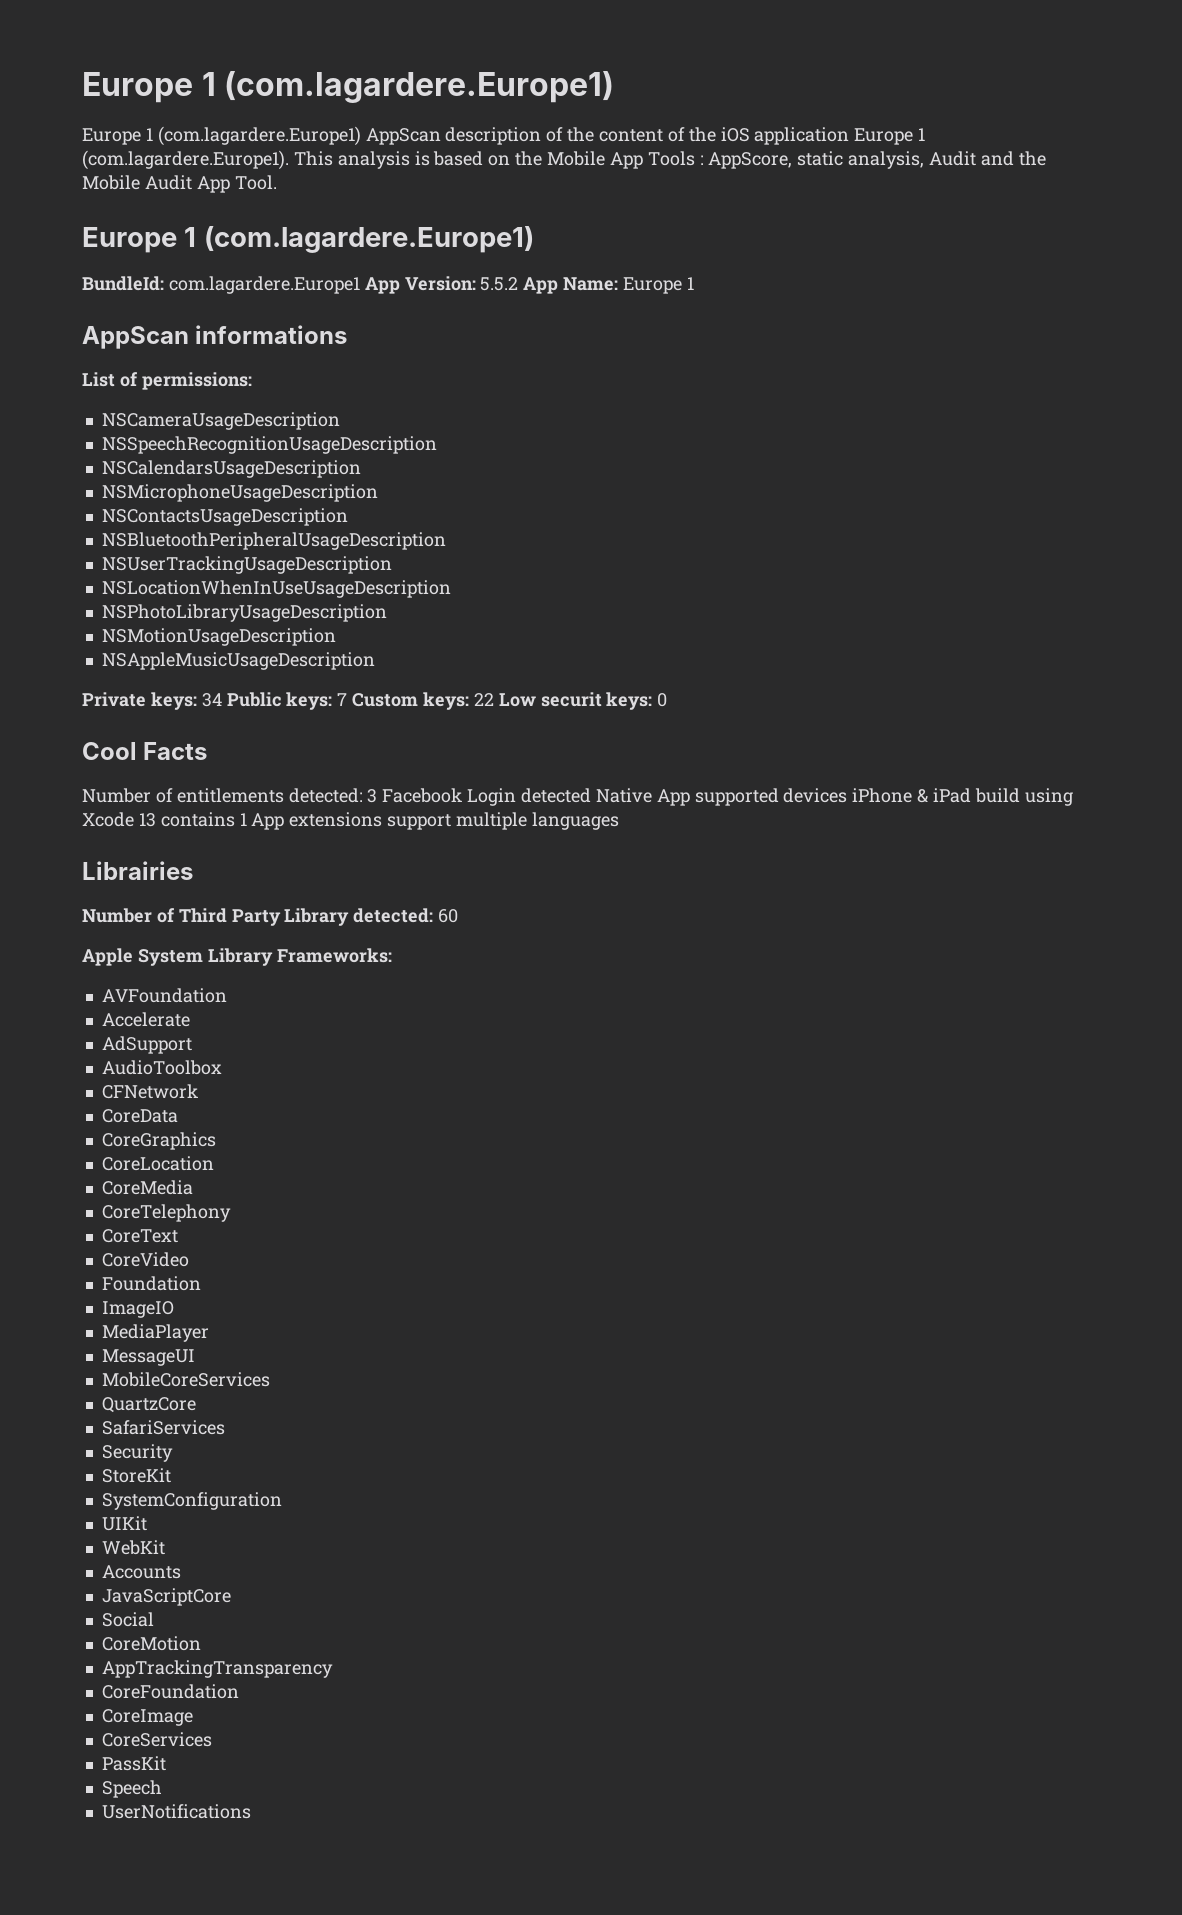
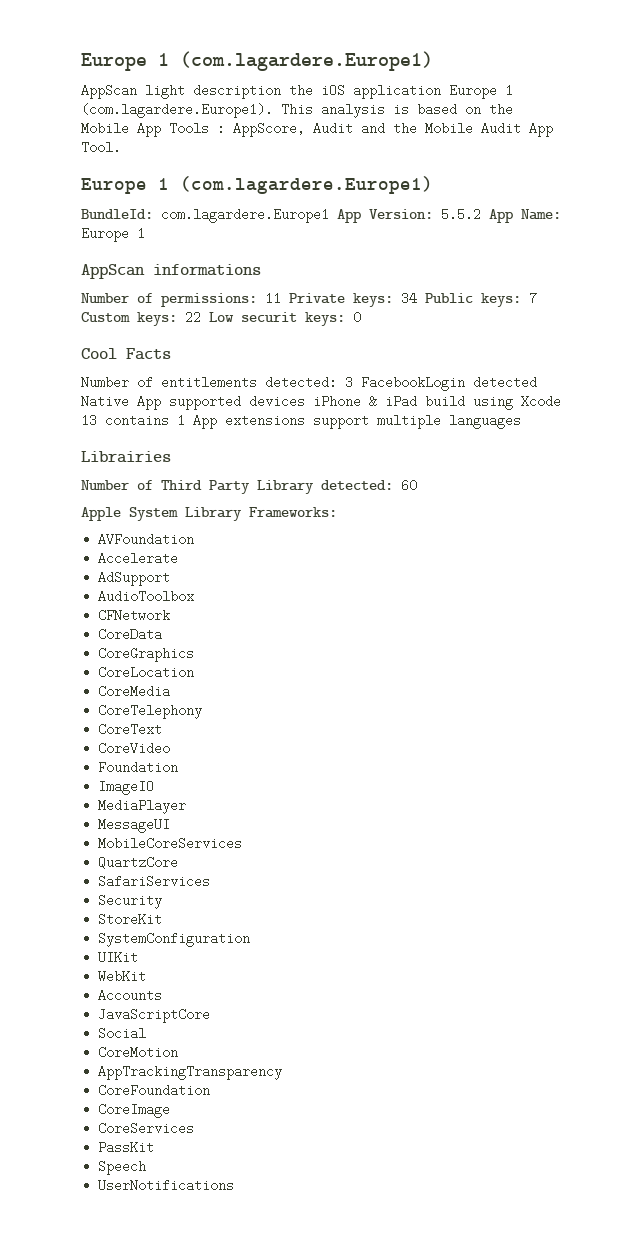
[82,71,615,103] [82,126,685,146] Europe 1 (com.lagardere.Europe1) // Europe 1 (com.lagardere.Europe1) AppScan description of the content of -> [81,51,433,71] [81,84,281,99] Europe 1 (com.lagardere.Europe1) // AppScan light description
[797,151,925,169] static analysis, -> (305, 129) none
[82,372,115,387] List -> [81,293,129,303] Number
[101,412,340,430] [101,436,437,454] [101,460,361,478] [101,484,378,502] [101,508,348,526] [101,532,446,550] [101,556,392,574] [101,580,451,598] [101,604,387,622] [101,628,336,646] [101,652,375,670] // NSCameraUsageDescription // NSSpeechRecognitionUsageDescription // NSCalendarsUsageDescription // NSMicrophoneUsageDescription // NSContactsUsageDescription // NSBluetoothPeripheralUsageDescription // NSUserTrackingUsageDescription // NSLocationWhenInUseUsageDescription // NSPhotoLibraryUsageDescription // NSMotionUsageDescription // NSAppleMusicUsageDescription // -> [265,292,281,305] 11
[382,788,517,806] Facebook Login -> [361,376,465,391] FacebookLogin

